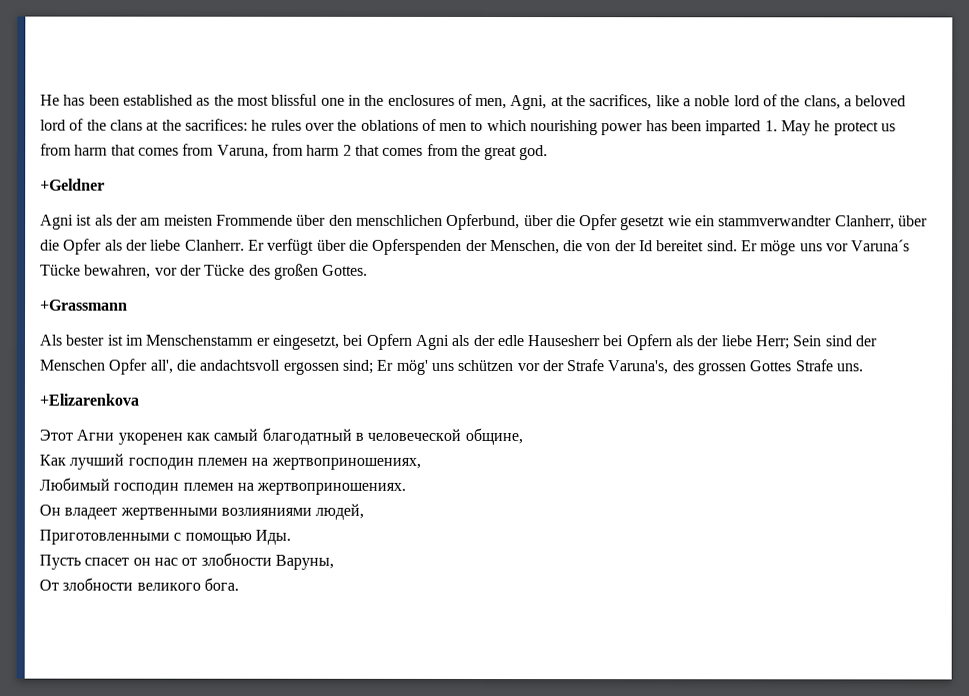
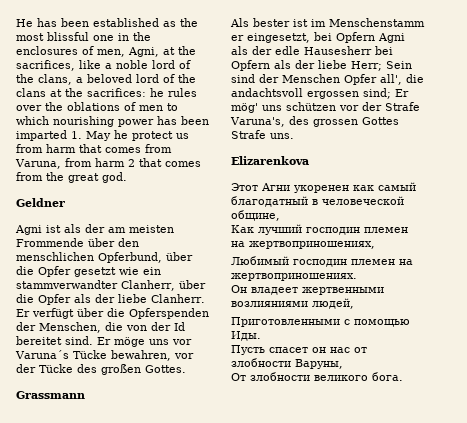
[40,178,105,191] +Geldner -> [16,198,65,207] Geldner
[40,299,128,311] +Grassmann -> [16,391,85,399] Grassmann
[39,393,139,406] +Elizarenkova -> [231,156,309,165] Elizarenkova

